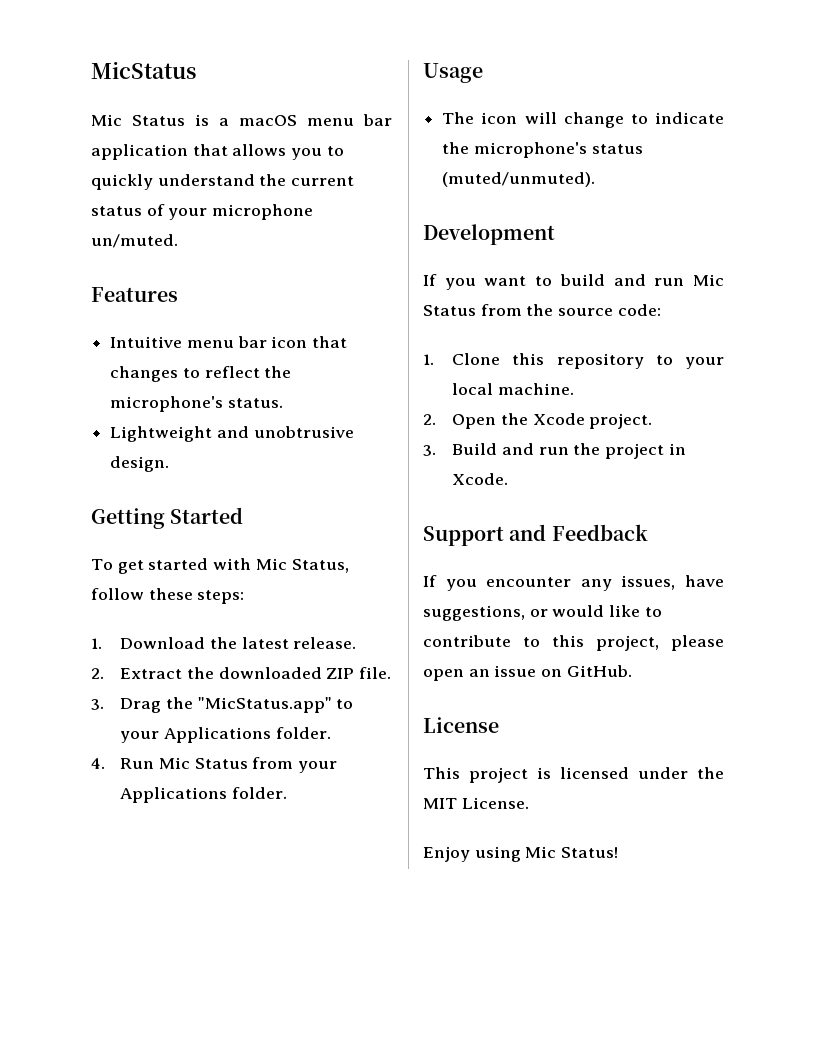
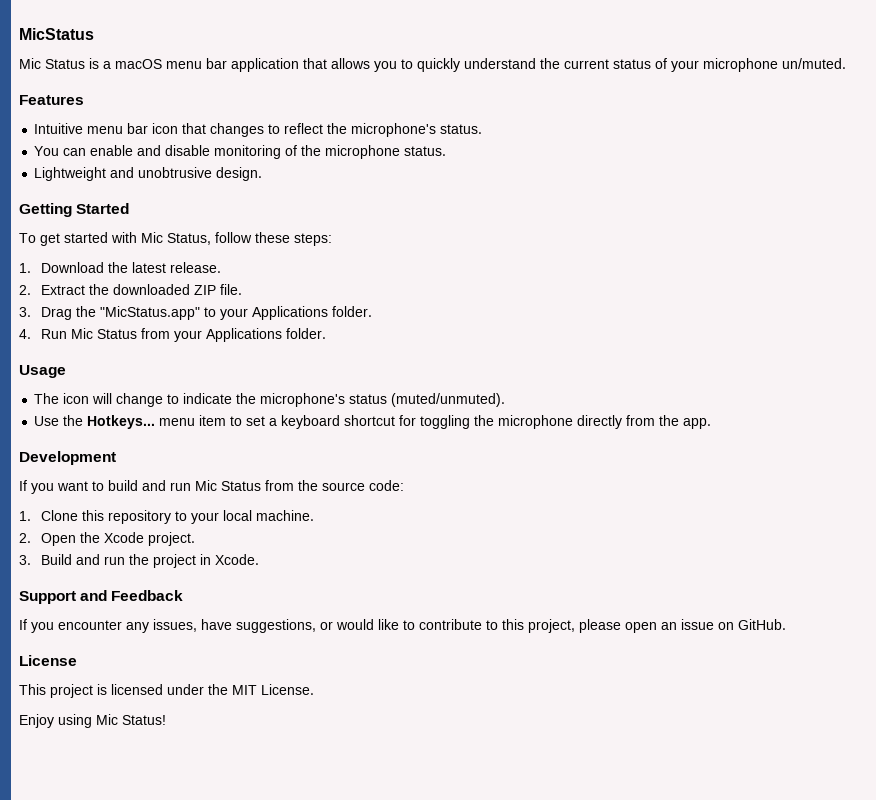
(283, 403) none -> [34,145,447,159] // You can enable and disable monitoring of the microphone status.
(596, 179) none -> [34,415,712,429] // Use the Hotkeys... menu item to set a keyboard shortcut for toggling the microphone directly from the app.

